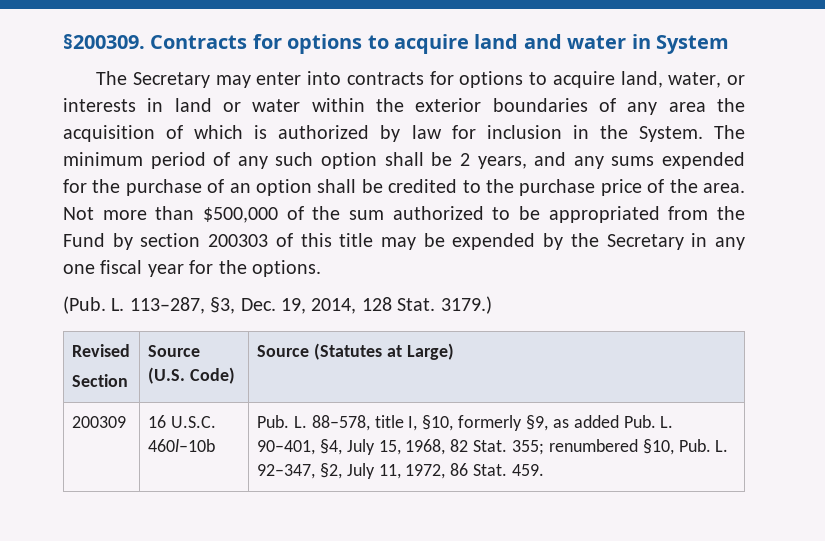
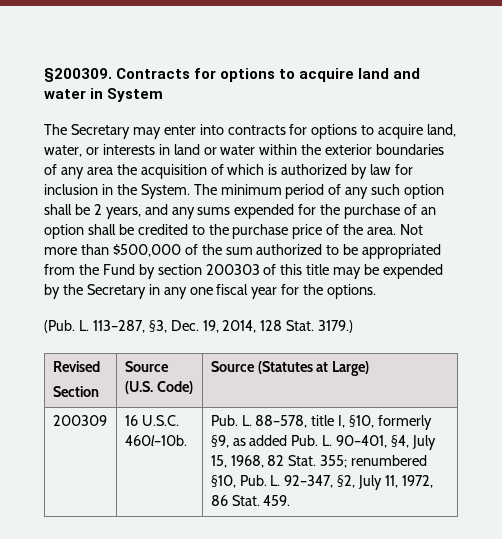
[147,439,215,452] 460l–10b -> [124,435,187,447] 460l–10b.

